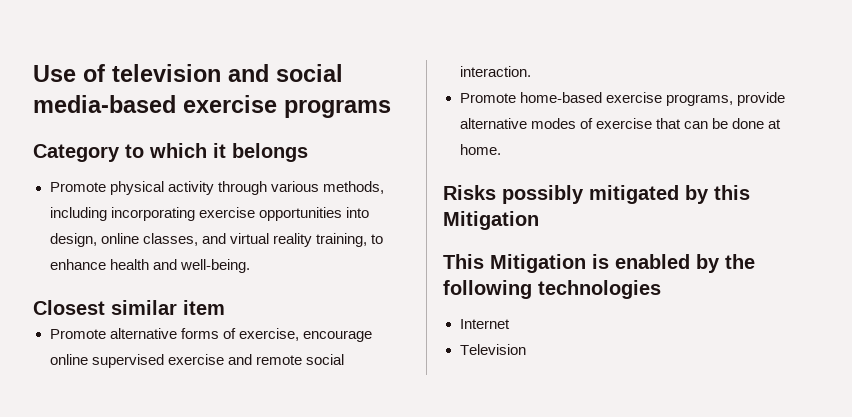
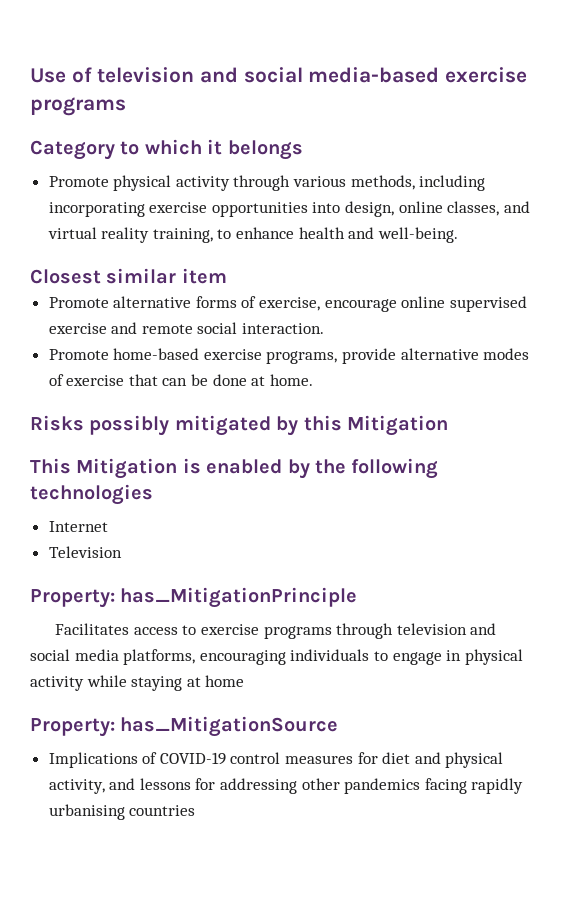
(526, 349) none -> [30,587,358,608] [55,623,497,639] [30,649,523,665] [30,675,245,691] [30,716,339,737] [48,752,504,768] [48,778,524,794] [48,804,196,820] // Property: has_MitigationPrinciple // Facilitates access to exercise programs through television and social media platforms, encouraging individuals to engage in physical activity while staying at home // Property: has_MitigationSource // Implications of COVID-19 control measures for diet and physical activity, and lessons for addressing other pandemics facing rapidly urbanising countries

